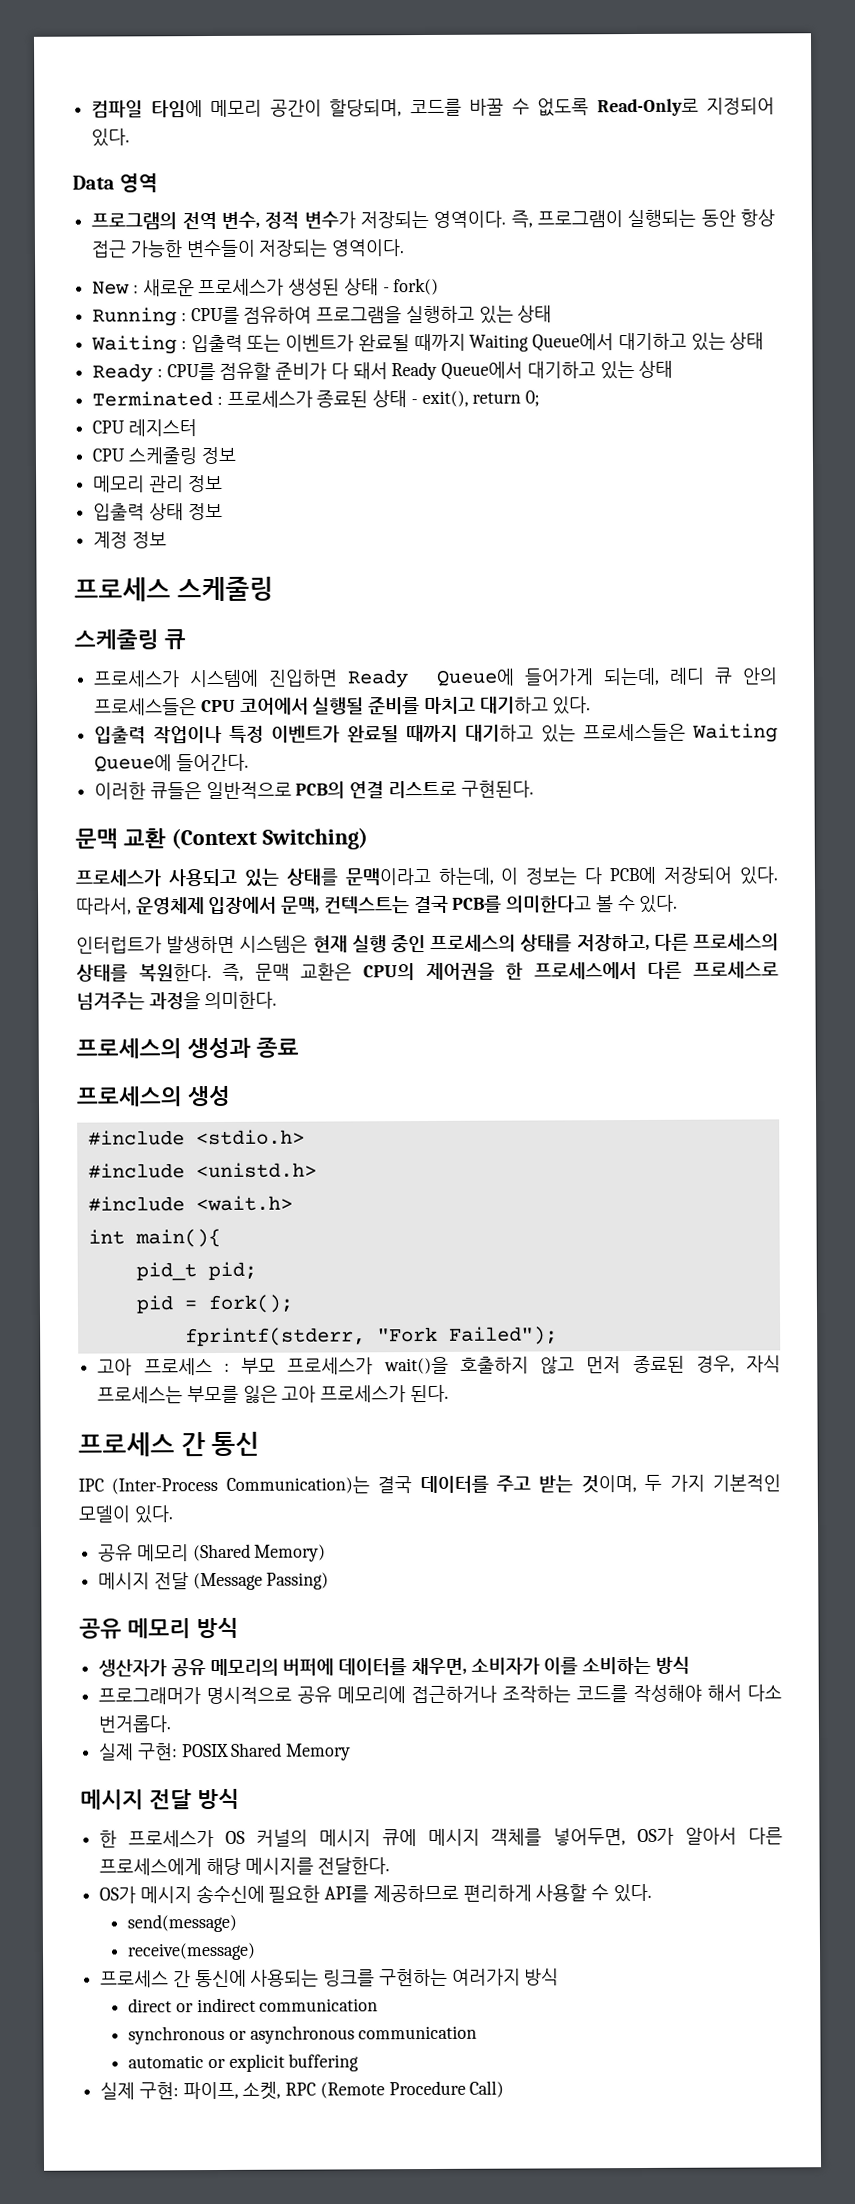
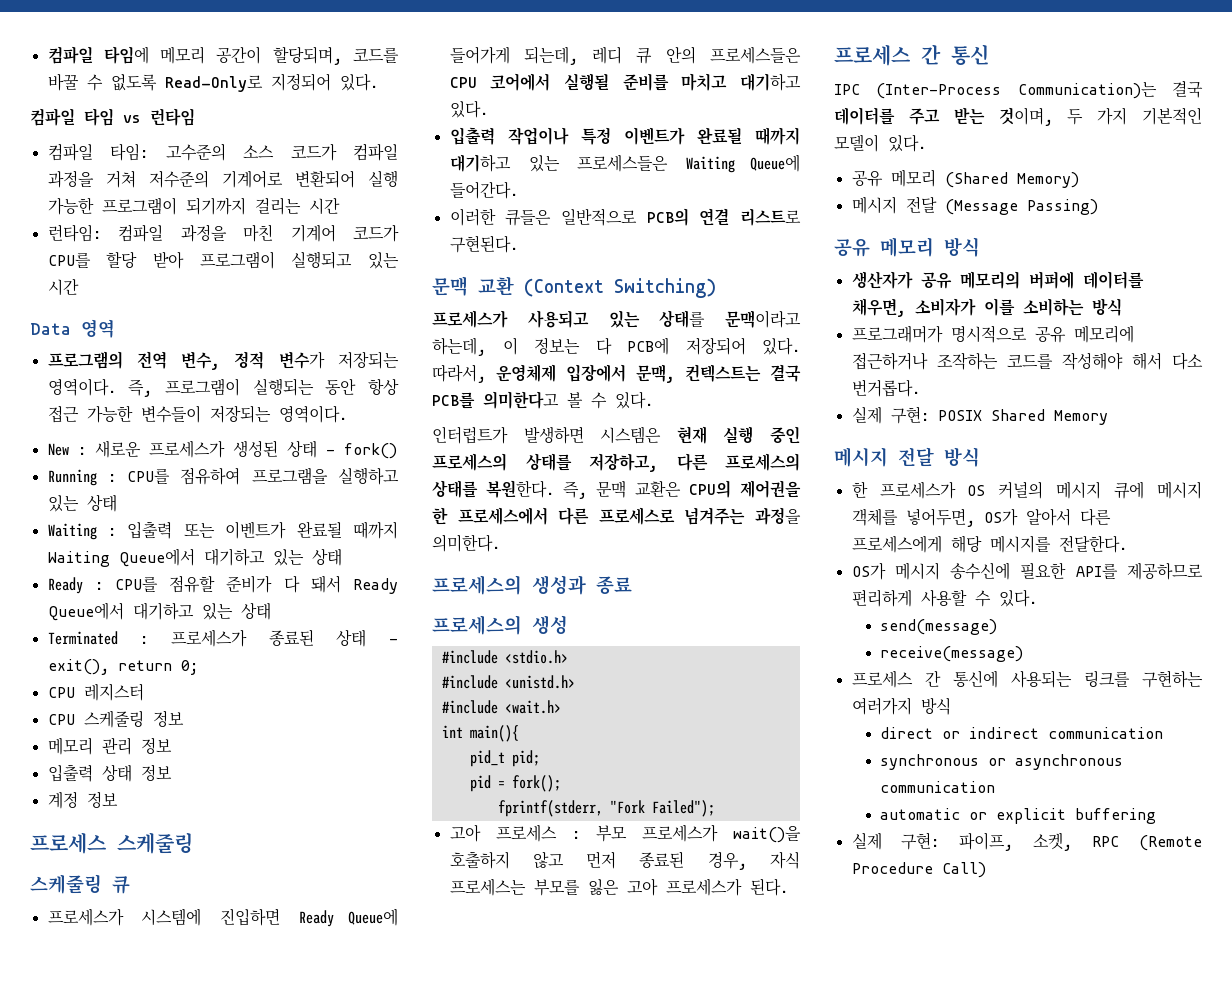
(131, 137) none -> [30,108,195,126] [47,143,398,161] [47,170,398,188] [47,197,340,215] [47,224,399,242] [47,251,399,269] [47,278,79,295] // 컴파일 타임 vs 런타임 // 컴파일 타임: 고수준의 소스 코드가 컴파일 과정을 거쳐 저수준의 기계어로 변환되어 실행 가능한 프로그램이 되기까지 걸리는 시간 // 런타임: 컴파일 과정을 마친 기계어 코드가 CPU를 할당 받아 프로그램이 실행되고 있는 시간

